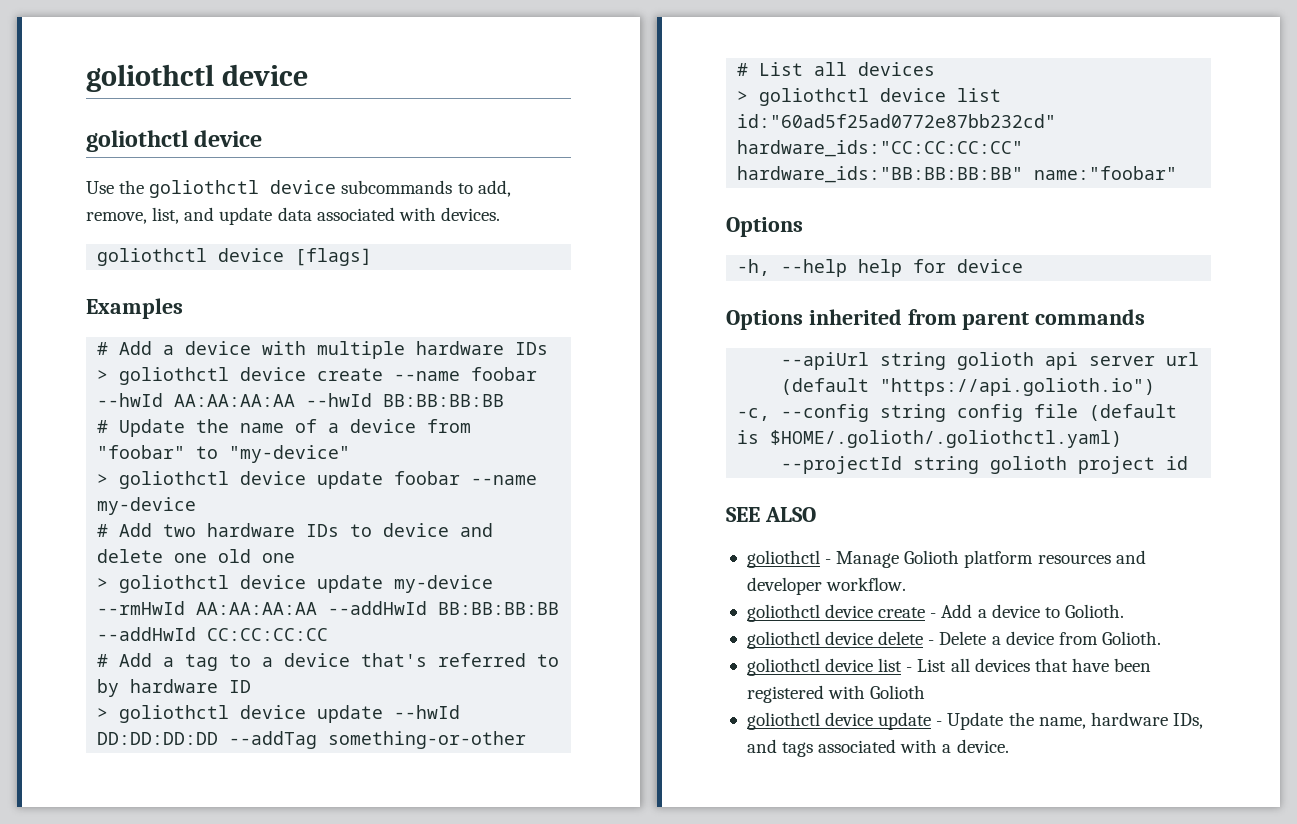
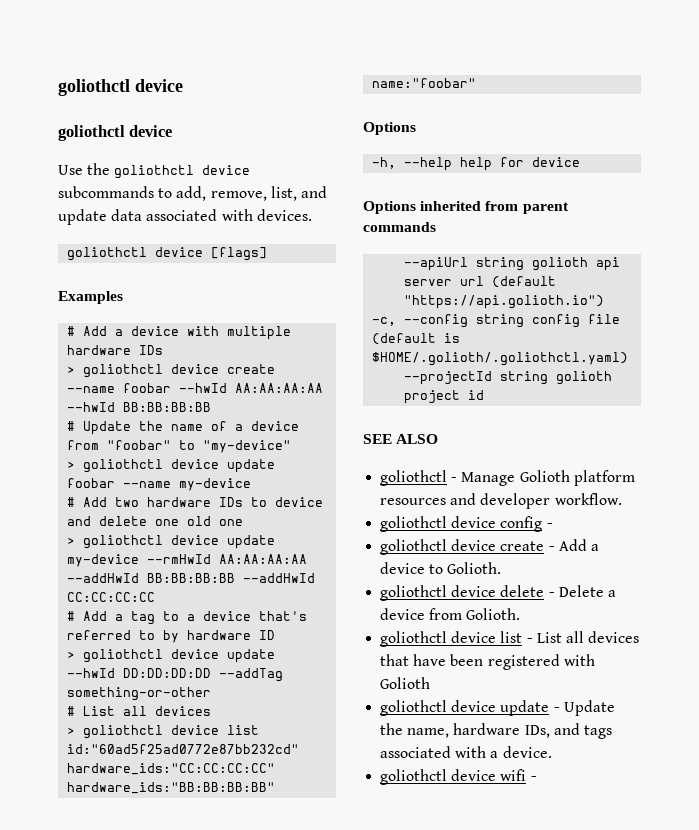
(907, 584) none -> [380,516,553,532] // goliothctl device config -
(1009, 746) none -> [380,769,537,785] // goliothctl device wifi -

